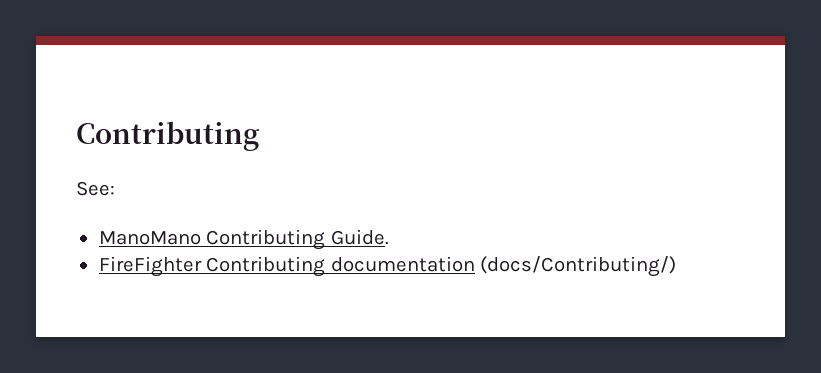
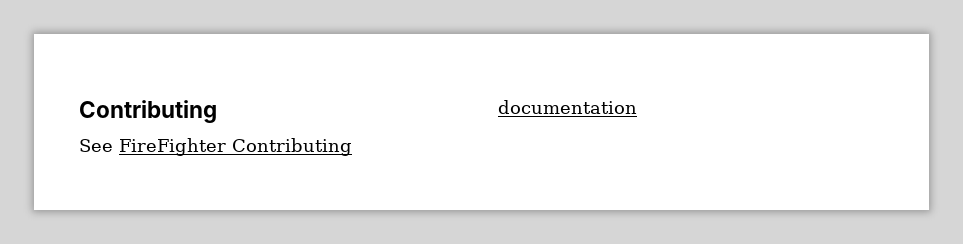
[76,181,115,196] [98,229,389,250] See: // ManoMano Contributing Guide. // -> [79,139,113,152] See
[480,256,677,277] (docs/Contributing/) -> (637, 107) none

